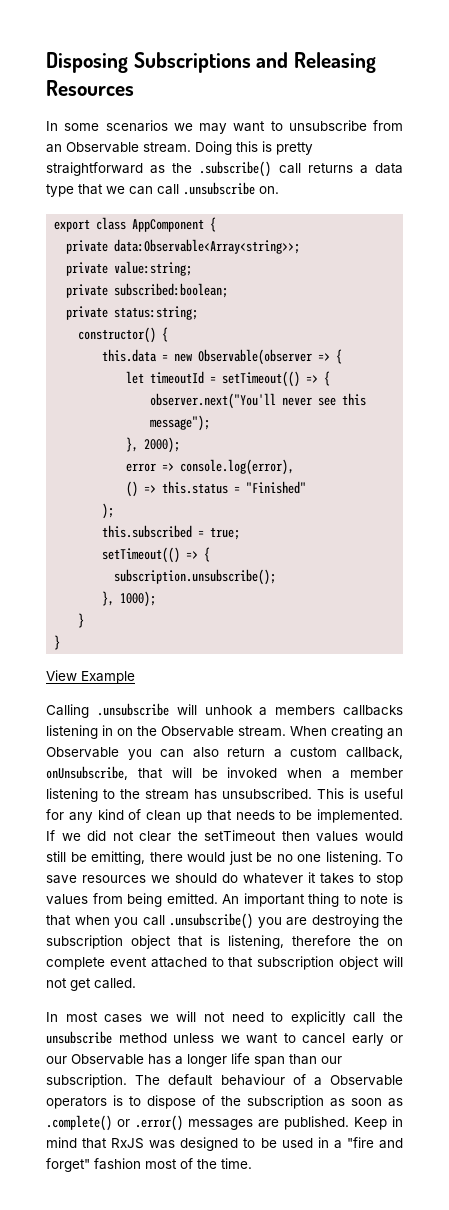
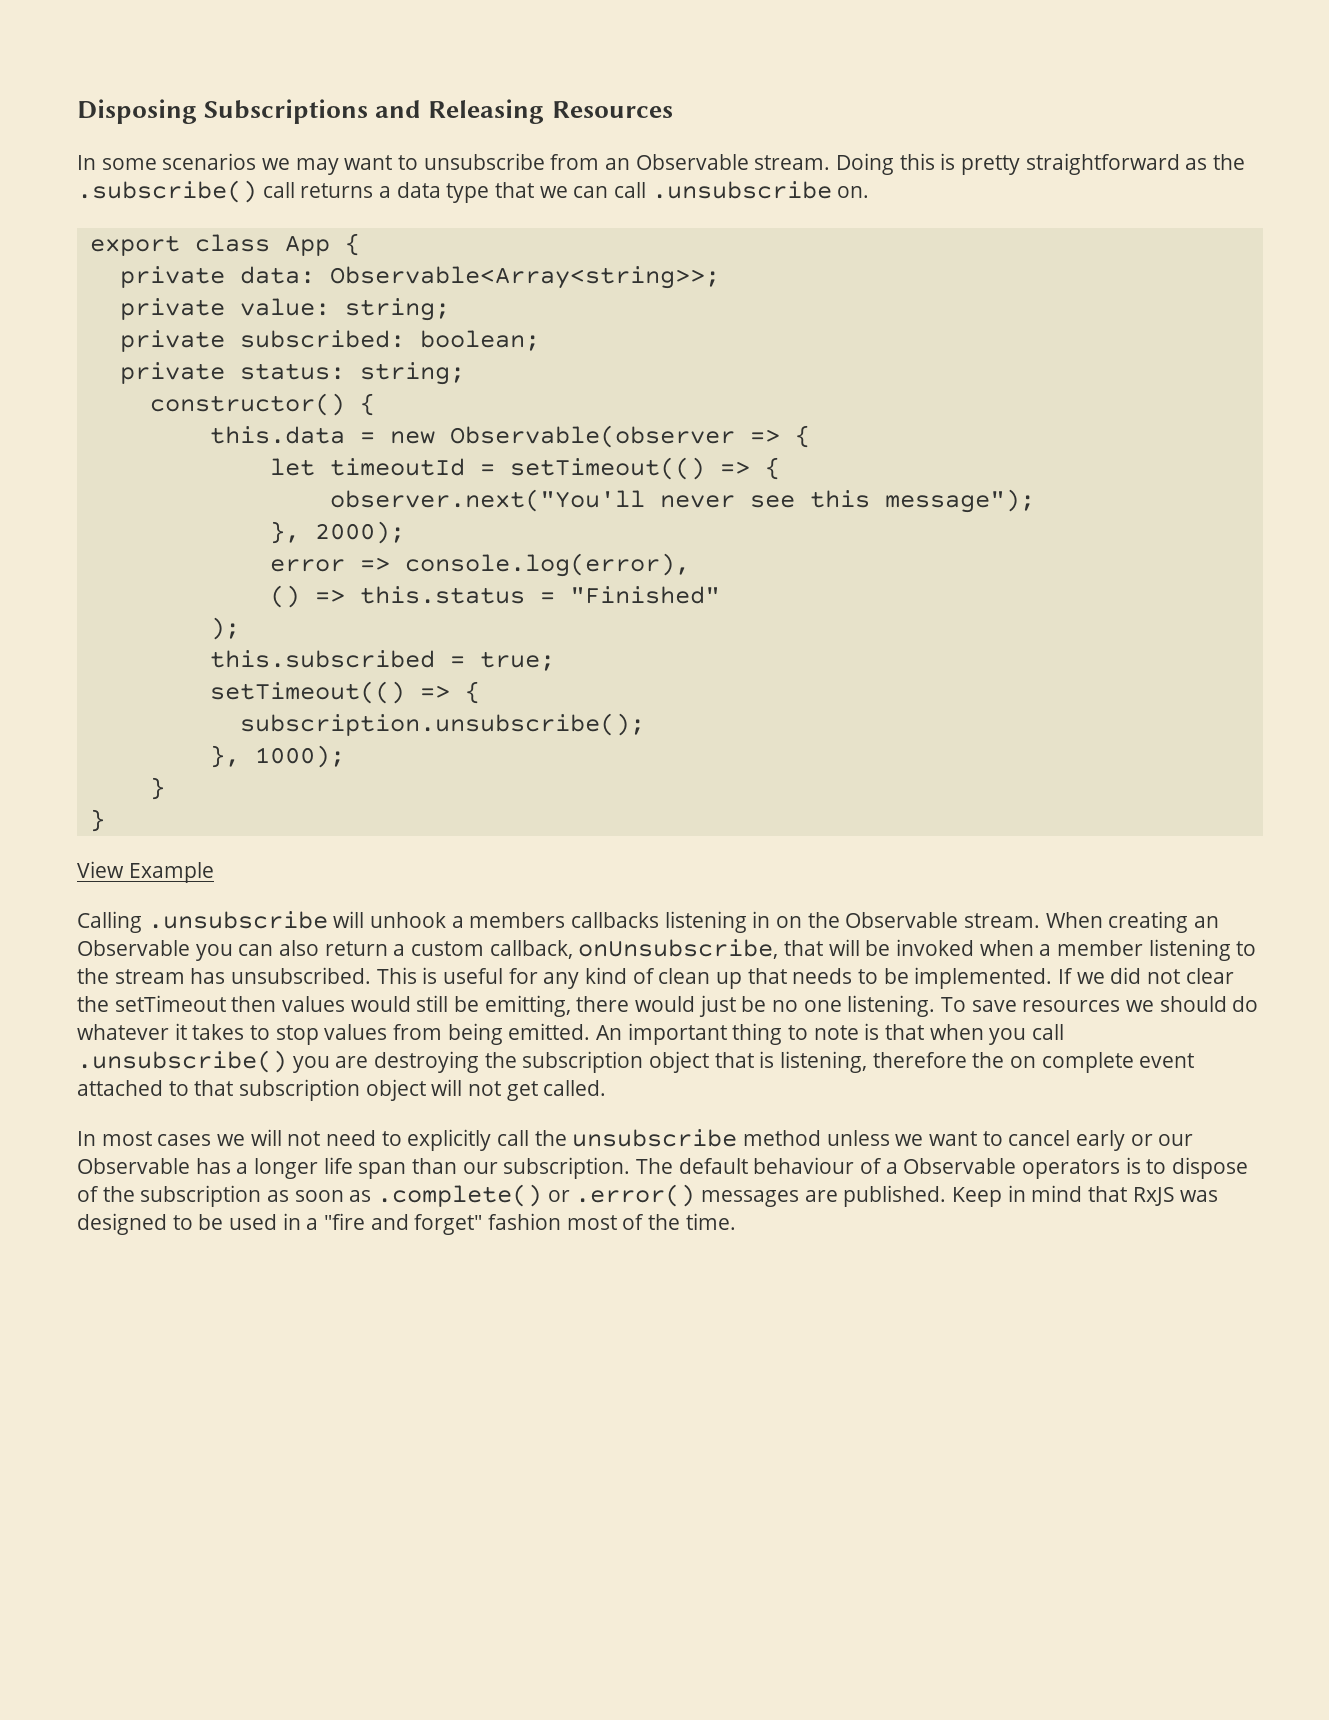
[132,219,205,232] AppComponent -> [284,235,330,256] App
[114,239,301,254] [66,261,193,276] [66,283,229,298] [66,306,199,320] data:Observable<Array<string>>; // private value:string; // private subscribed:boolean; // private status:string; -> [239,266,720,289] [119,298,450,321] [119,330,540,352] [119,362,465,385] data: Observable<Array<string>>; // private value: string; // private subscribed: boolean; // private status: string;

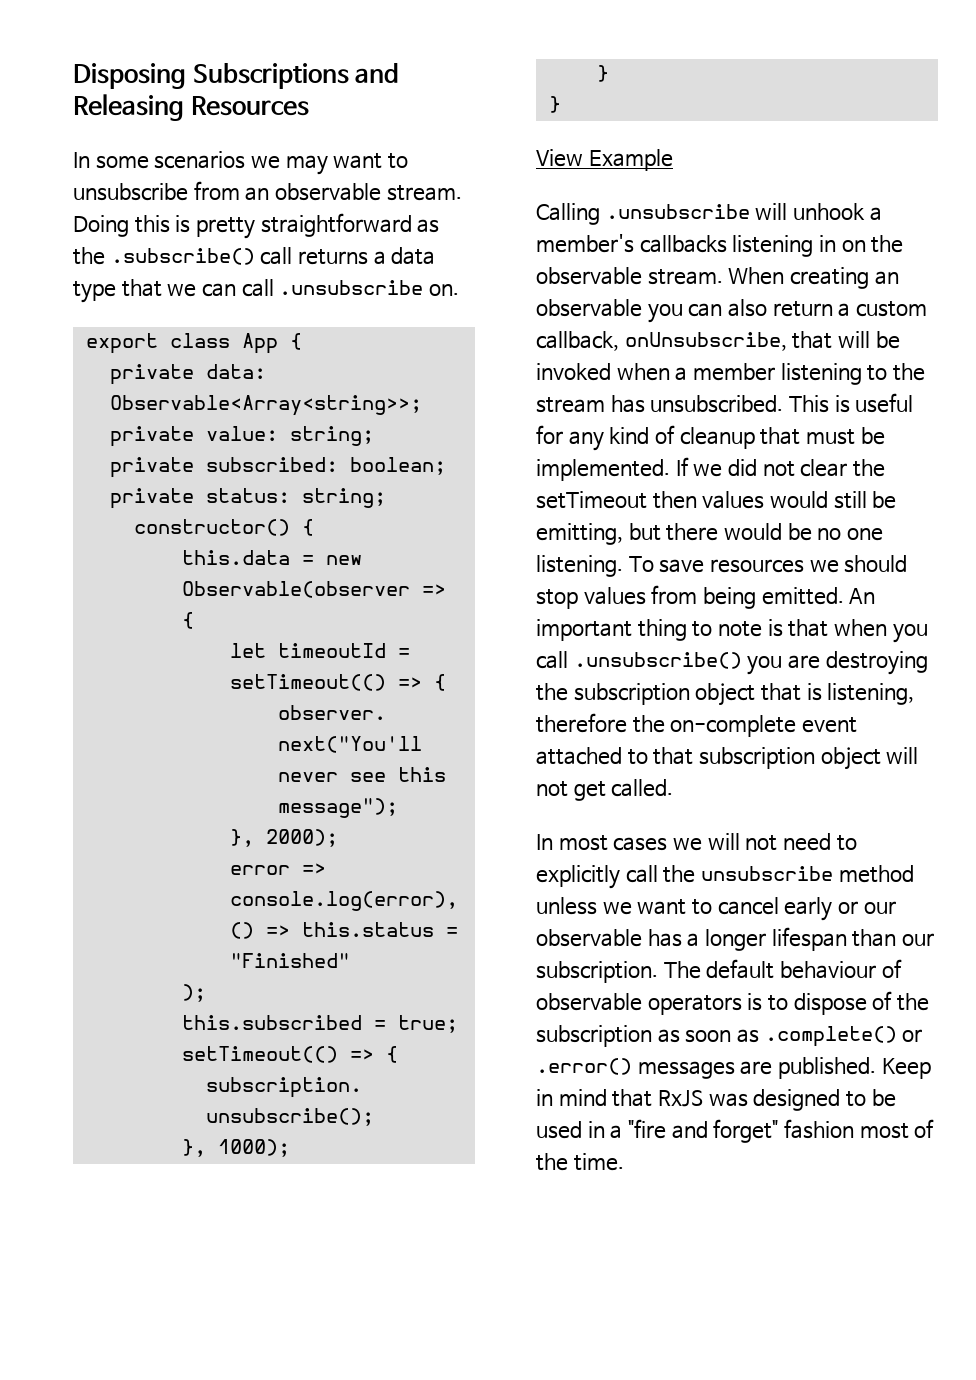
[635,154,749,170] Observable -> [274,183,381,201] observable
[469,912,566,928] members -> [536,234,634,253] member's
[845,912,959,928] Observable -> [536,267,642,285] observable
[77,940,190,956] Observable -> [536,299,642,317] observable
[658,968,879,989] clean up that needs to -> [679,427,855,449] cleanup that must
(571, 1006) none -> [628,523,661,541] but
[698,995,736,1017] just -> (782, 531) none
[1232,996,1259,1012] [77,1023,271,1040] do whatever it takes to -> (908, 564) none
[1010,1052,1134,1073] on complete -> [670,715,797,737] on-complete
[77,1158,190,1174] Observable -> [536,929,642,947] observable
[323,1157,407,1179] life span -> [771,927,847,951] lifespan
[885,1158,1017,1174] a Observable -> [536,993,642,1011] observable

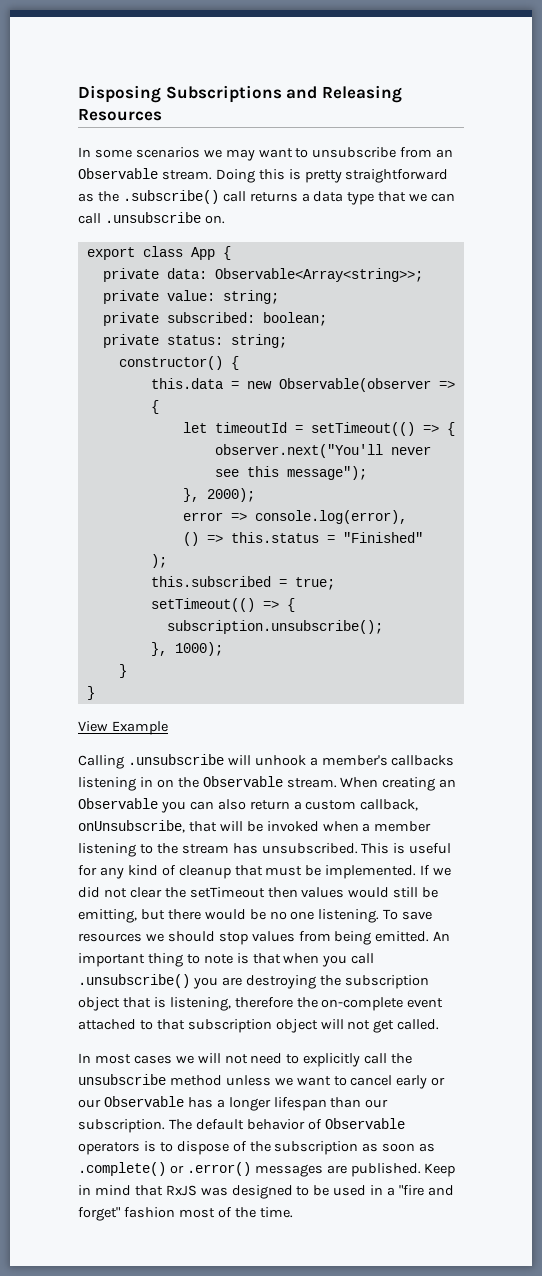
[274,183,381,201] observable -> [78,168,158,179] Observable
[536,267,642,285] observable -> [202,776,283,787] Observable
[536,299,642,317] observable -> [78,798,158,809] Observable
[536,929,642,947] observable -> [103,1096,184,1107] Observable
[779,959,902,979] [536,993,642,1011] behaviour of observable -> [246,1118,405,1130] behavior of Observable

